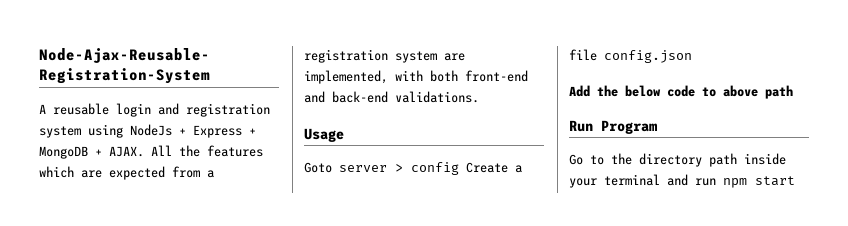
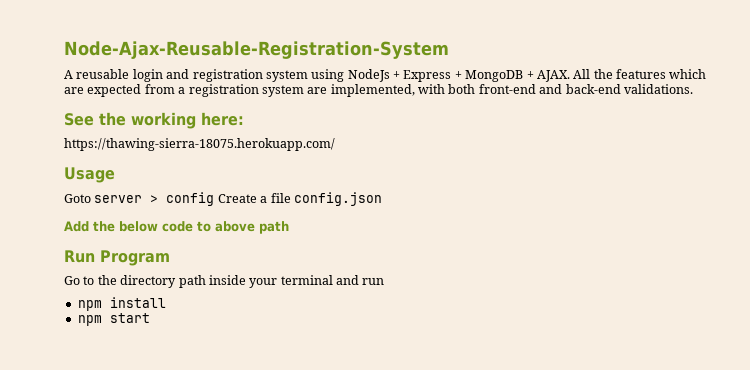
(479, 97) none -> [64,112,244,129] [64,138,335,151] // See the working here: // https://thawing-sierra-18075.herokuapp.com/
(716, 182) none -> [77,297,166,311] // npm install //

